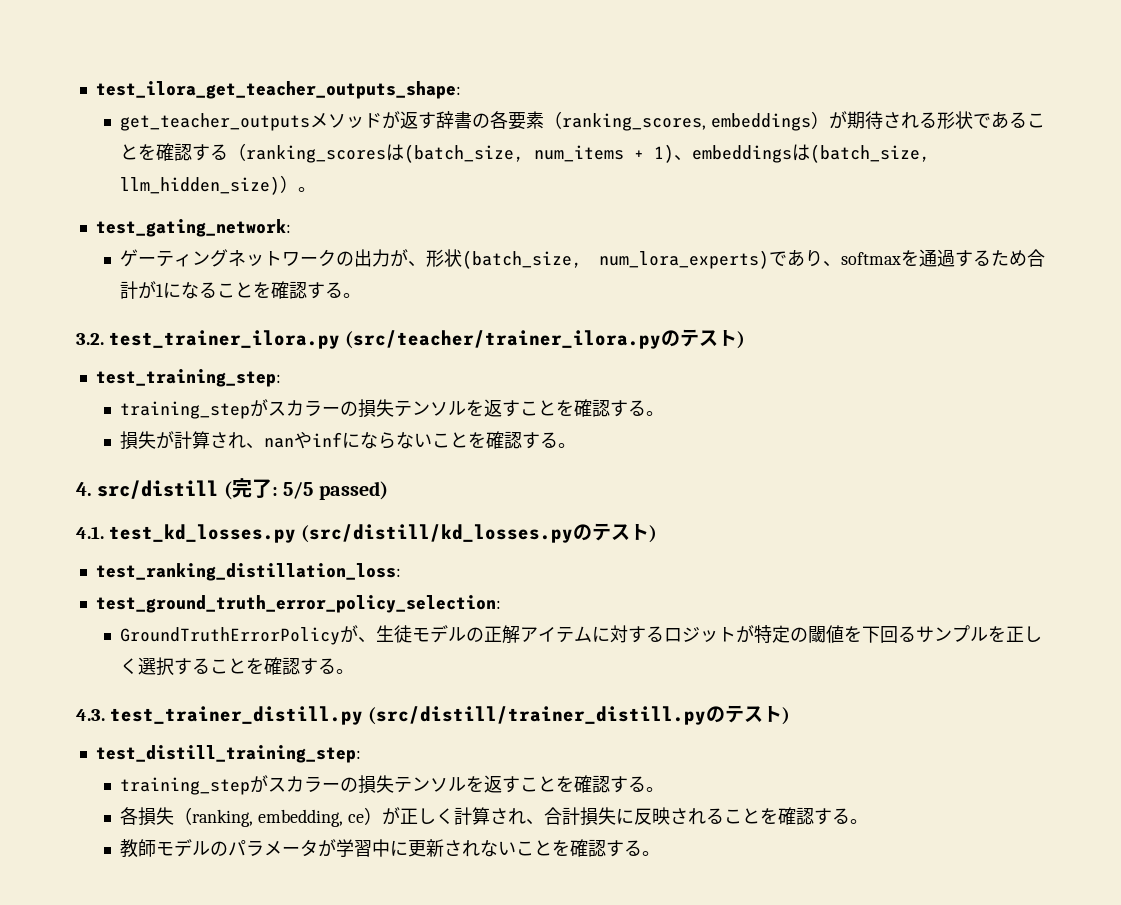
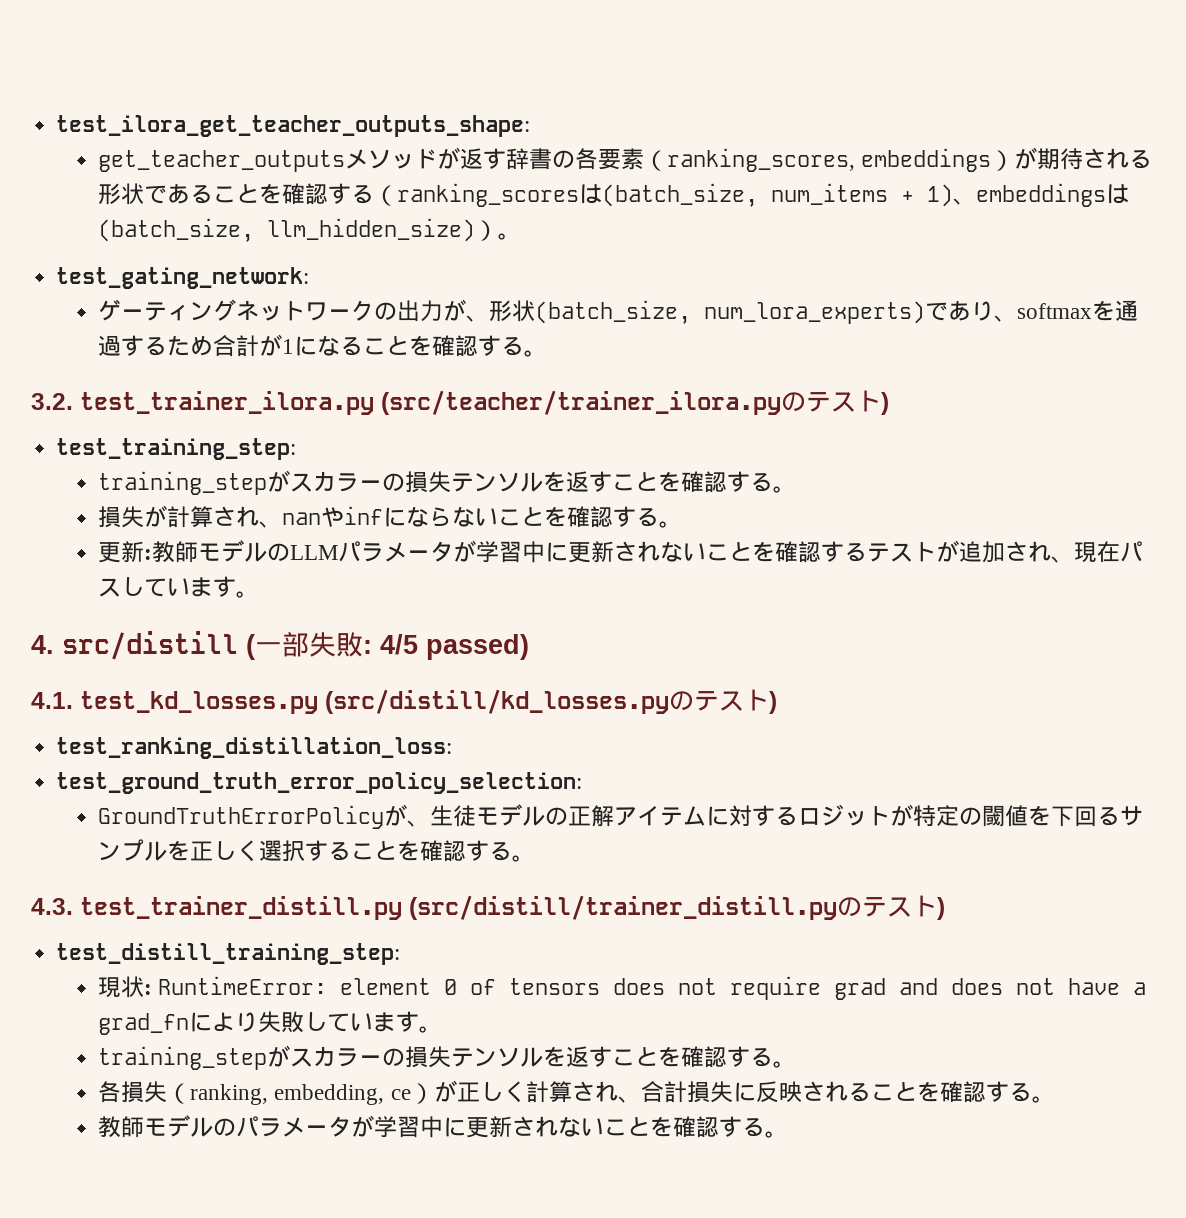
(577, 445) none -> [98,540,1144,563] [98,576,260,598] // 更新:教師モデルのLLMパラメータが学習中に更新されないことを確認するテストが追加され、現在パスしています。
[231,478,314,499] 完了: 5/5 -> [255,632,418,657] 一部失敗: 4/5
(361, 754) none -> [98,976,1147,1000] [98,1011,443,1035] // 現状: RuntimeError: element 0 of tensors does not require grad and does not have a grad_fnにより失敗しています。

